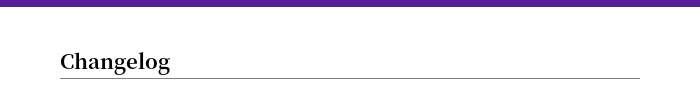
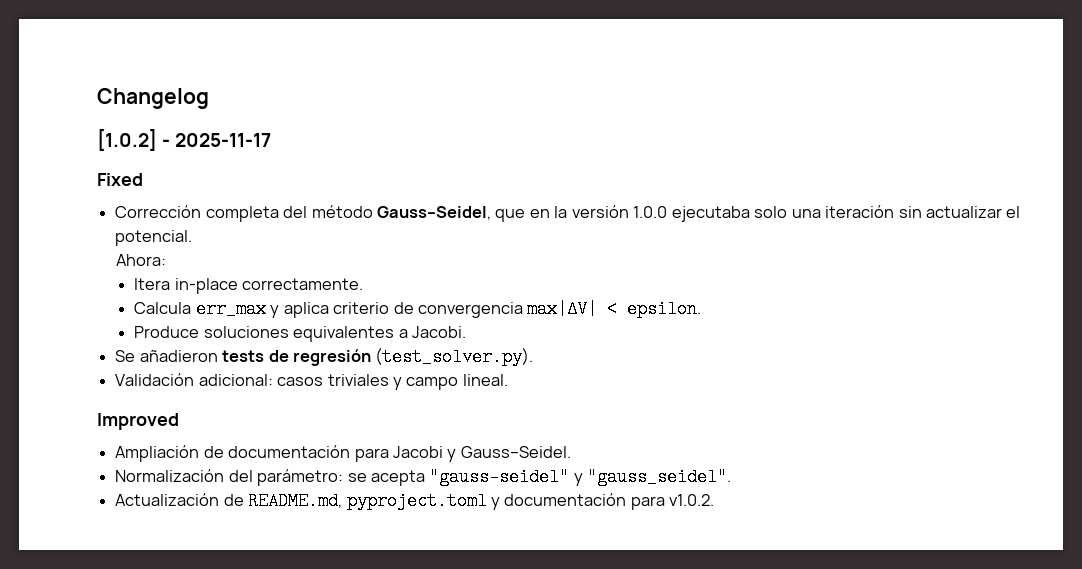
(170, 63) none -> [97,129,272,151] [97,173,143,186] [115,205,1021,222] [115,230,193,246] [116,254,167,266] [134,278,364,294] [134,298,702,318] [134,326,467,342] [115,348,534,366] [115,373,508,390] [97,413,179,430] [115,445,571,462] [115,468,732,486] [115,492,715,510] // [1.0.2] - 2025-11-17 // Fixed // Corrección completa del método Gauss–Seidel, que en la versión 1.0.0 ejecutaba solo una iteración sin actualizar el potencial. // Ahora: // Itera in-place correctamente. // Calcula err_max y aplica criterio de convergencia max|ΔV| < epsilon. // Produce soluciones equivalentes a Jacobi. // Se añadieron tests de regresión (test_solver.py). // Validación adicional: casos triviales y campo lineal. // Improved // Ampliación de documentación para Jacobi y Gauss–Seidel. // Normalización del parámetro: se acepta "gauss-seidel" y "gauss_seidel". // Actualización de README.md, pyproject.toml y documentación para v1.0.2.

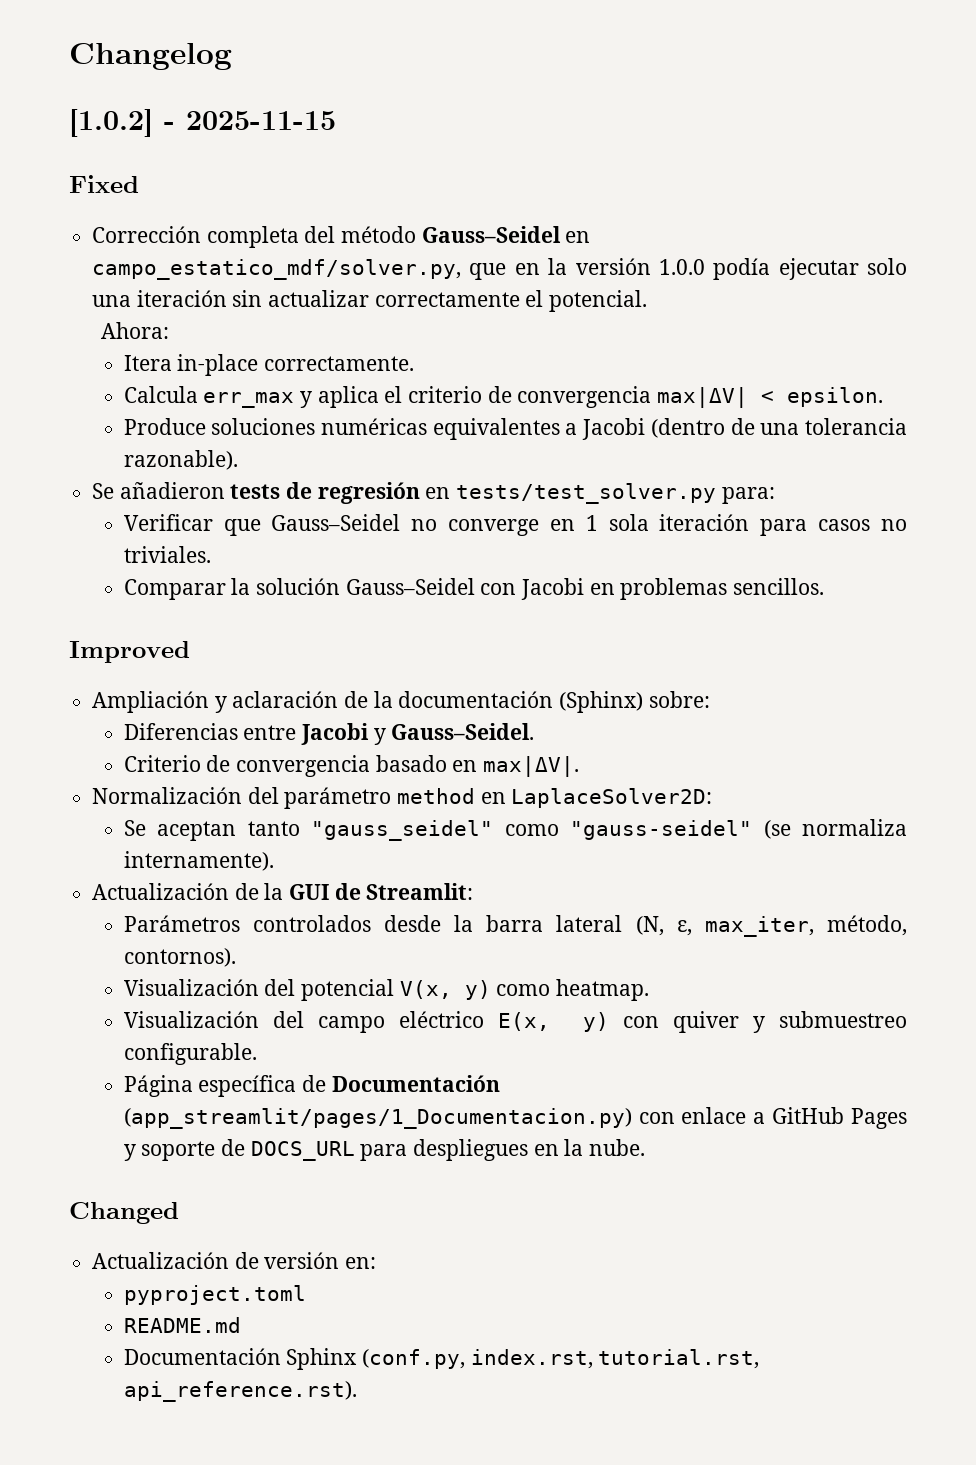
[175,133,272,147] 2025-11-17 -> [186,111,336,130] 2025-11-15
[376,206,491,220] Gauss–Seidel, -> [421,226,591,243] [92,259,462,280] Gauss–Seidel en campo_estatico_mdf/solver.py,
[671,206,750,222] ejecutaba -> [713,258,859,280] podía ejecutar
(1002, 212) none -> [374,292,520,307] correctamente
(329, 310) none -> [384,386,403,403] el
(289, 332) none -> [321,418,428,435] numéricas
[412,326,467,338] Jacobi. -> [582,418,908,440] [123,450,238,470] Jacobi (dentro de una tolerancia razonable).
[375,348,534,366] [115,373,508,390] [97,413,179,430] [115,445,571,462] [115,468,732,486] [115,492,715,510] (test_solver.py). // Validación adicional: casos triviales y campo lineal. // Improved // Ampliación de documentación para Jacobi y Gauss–Seidel. // Normalización del parámetro: se acepta "gauss-seidel" y "gauss_seidel". // Actualización de README.md, pyproject.toml y documentación para v1.0.2. -> [425,483,775,504] [123,514,907,536] [123,546,211,563] [123,578,825,600] [69,641,190,663] [92,691,710,713] [123,723,535,745] [123,755,580,777] [92,787,713,809] [123,819,907,841] [123,851,274,871] [92,883,474,900] [123,915,908,937] [123,948,236,967] [123,979,650,1001] [123,1011,907,1033] [123,1043,257,1065] [123,1075,500,1097] [123,1107,908,1129] [123,1139,646,1161] [69,1202,179,1224] [92,1252,377,1269] [123,1285,306,1305] [123,1317,241,1333] [123,1348,760,1370] [123,1381,357,1402] en tests/test_solver.py para: // Verificar que Gauss–Seidel no converge en 1 sola iteración para casos no triviales. // Comparar la solución Gauss–Seidel con Jacobi en problemas sencillos. // Improved // Ampliación y aclaración de la documentación (Sphinx) sobre: // Diferencias entre Jacobi y Gauss–Seidel. // Criterio de convergencia basado en max|ΔV|. // Normalización del parámetro method en LaplaceSolver2D: // Se aceptan tanto "gauss_seidel" como "gauss-seidel" (se normaliza internamente). // Actualización de la GUI de Streamlit: // Parámetros controlados desde la barra lateral (N, ε, max_iter, método, contornos). // Visualización del potencial V(x, y) como heatmap. // Visualización del campo eléctrico E(x, y) con quiver y submuestreo configurable. // Página específica de Documentación (app_streamlit/pages/1_Documentacion.py) con enlace a GitHub Pages y soporte de DOCS_URL para despliegues en la nube. // Changed // Actualización de versión en: // pyproject.toml // README.md // Documentación Sphinx (conf.py, index.rst, tutorial.rst, api_reference.rst).

